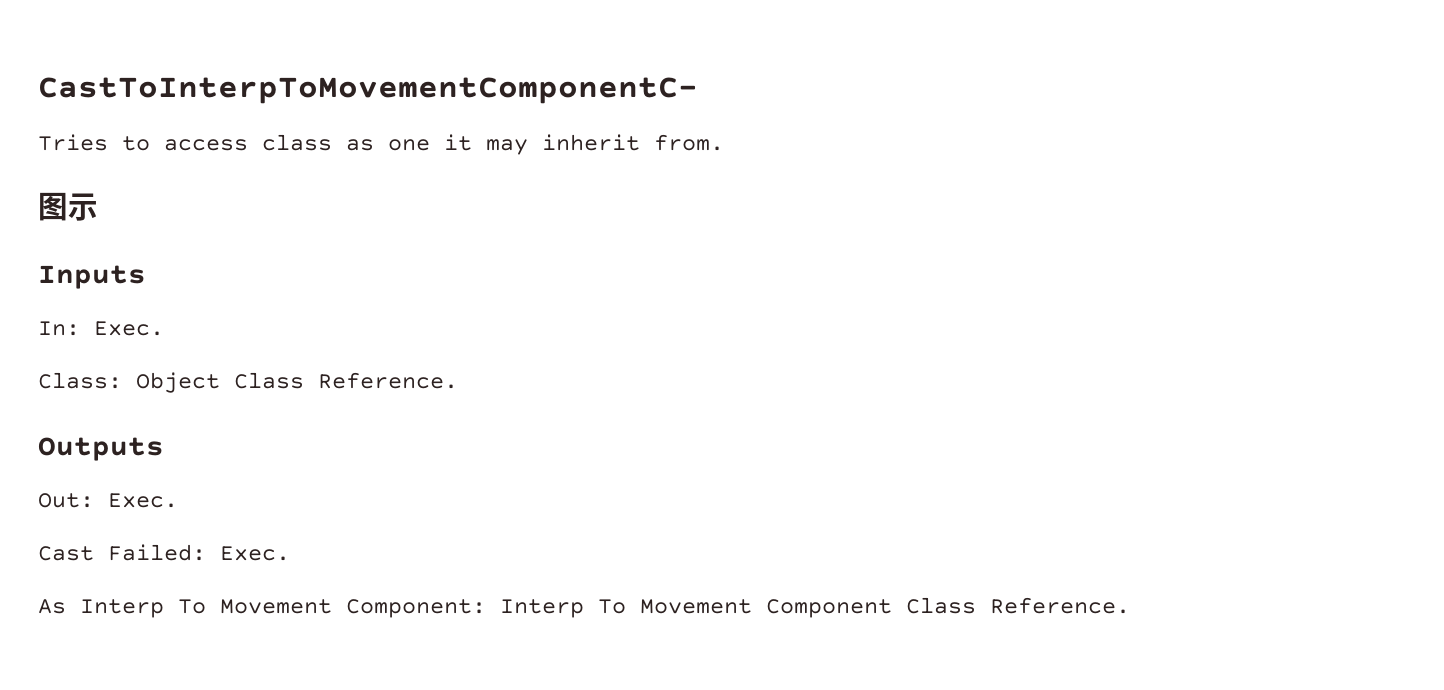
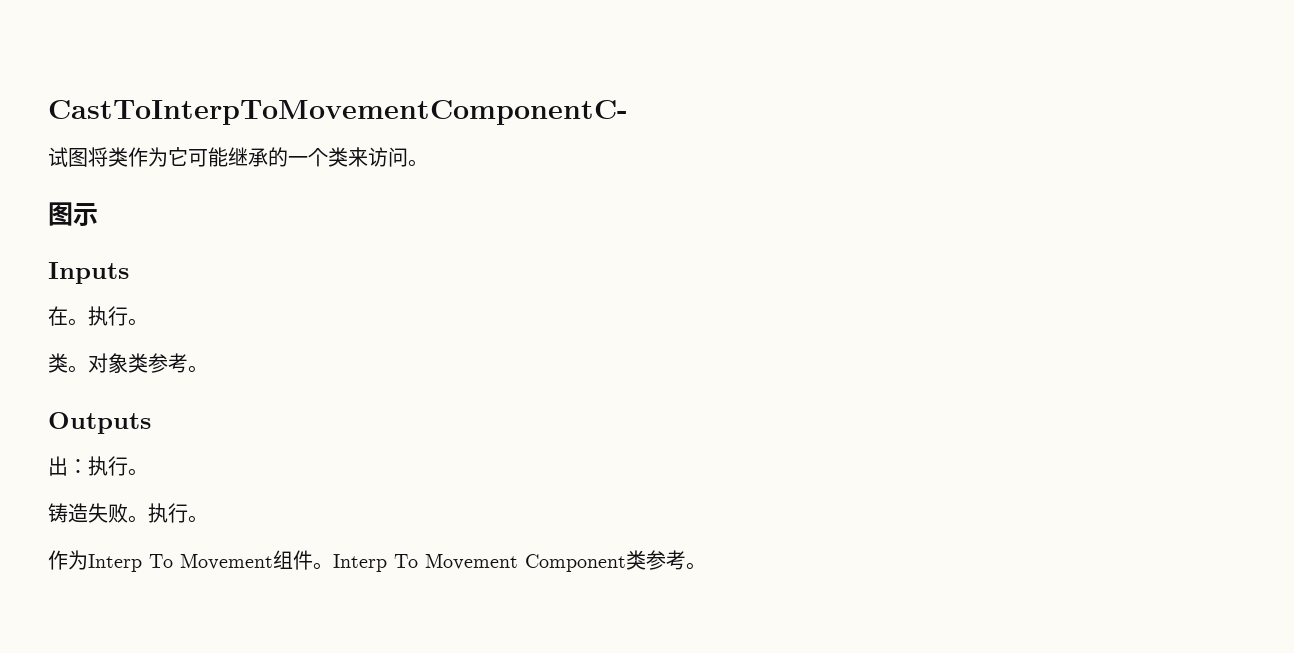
[38,134,724,155] [38,192,98,221] [38,265,146,289] [38,321,164,336] [38,372,458,393] [38,437,164,461] [38,493,178,508] [38,544,290,561] [38,599,486,618] Tries to access class as one it may inherit from. // 图示 // Inputs // In: Exec. // Class: Object Class Reference. // Outputs // Out: Exec. // Cast Failed: Exec. // As Interp To Movement Component: -> [48,147,428,167] [48,202,98,226] [48,262,129,284] [48,306,148,326] [48,353,208,373] [48,412,151,434] [48,456,148,476] [48,503,208,523] [48,550,333,572] 试图将类作为它可能继承的一个类来访问。 // 图示 // Inputs // 在。执行。 // 类。对象类参考。 // Outputs // 出：执行。 // 铸造失败。执行。 // 作为Interp To Movement组件。
[906,597,1130,614] Class Reference. -> [626,550,706,570] 类参考。

